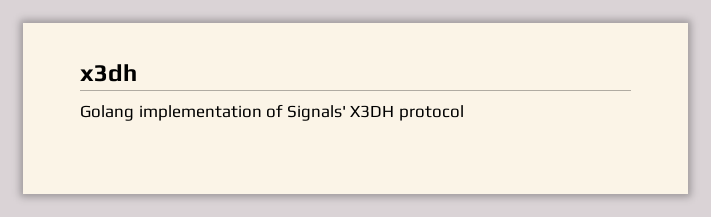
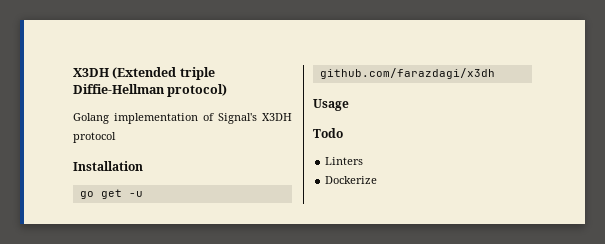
[80,64,137,82] x3dh -> [73,67,215,80] [73,84,228,97] X3DH (Extended triple Diffie-Hellman protocol)
[286,105,346,121] Signals' -> [218,113,257,124] Signal's
(464, 113) none -> [73,161,143,171] [79,189,143,199] [319,68,495,79] [313,99,349,111] [313,128,343,138] [325,157,364,165] [325,176,378,184] // Installation // go get -u github.com/farazdagi/x3dh // Usage // Todo // Linters // Dockerize

